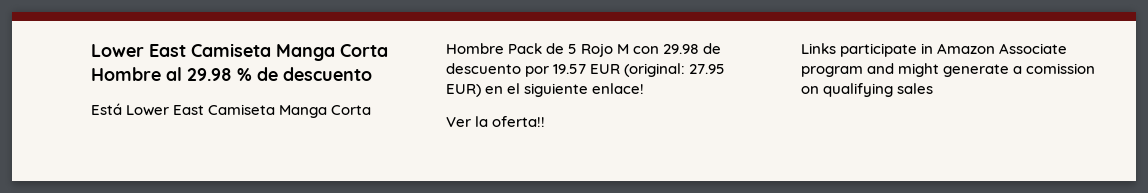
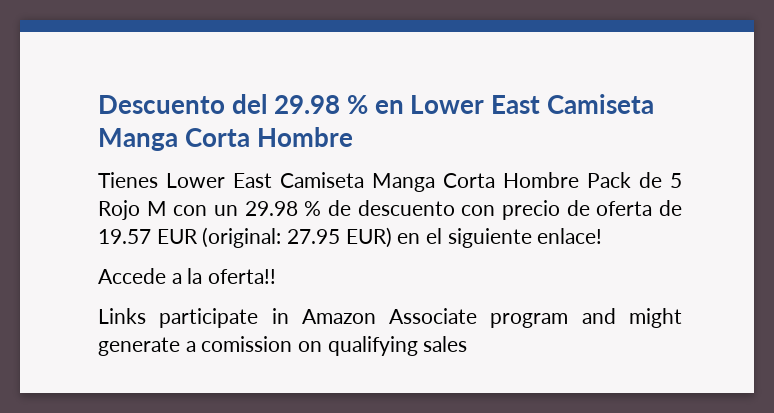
[91,43,388,61] [91,67,372,81] [91,103,122,115] Lower East Camiseta Manga Corta Hombre al 29.98 % de descuento // Está -> [98,94,655,114] [98,127,353,151] [98,172,158,188] Descuento del 29.98 % en Lower East Camiseta Manga Corta Hombre // Tienes
[663,43,722,54] [446,63,550,77] 29.98 de descuento por -> [214,200,682,220] un 29.98 % de descuento con precio de oferta de
[446,117,471,127] Ver -> [98,268,182,284] Accede a

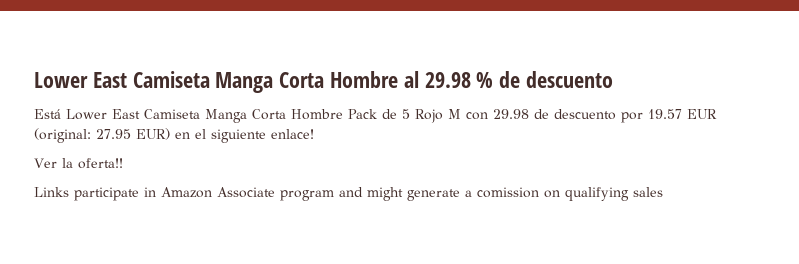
[98,94,655,114] [98,127,353,151] [98,172,158,188] Descuento del 29.98 % en Lower East Camiseta Manga Corta Hombre // Tienes -> [34,71,614,93] [34,109,61,119] Lower East Camiseta Manga Corta Hombre al 29.98 % de descuento // Está
[214,200,682,220] un 29.98 % de descuento con precio de oferta de -> [493,109,643,123] 29.98 de descuento por
[98,268,182,284] Accede a -> [34,158,57,168] Ver

